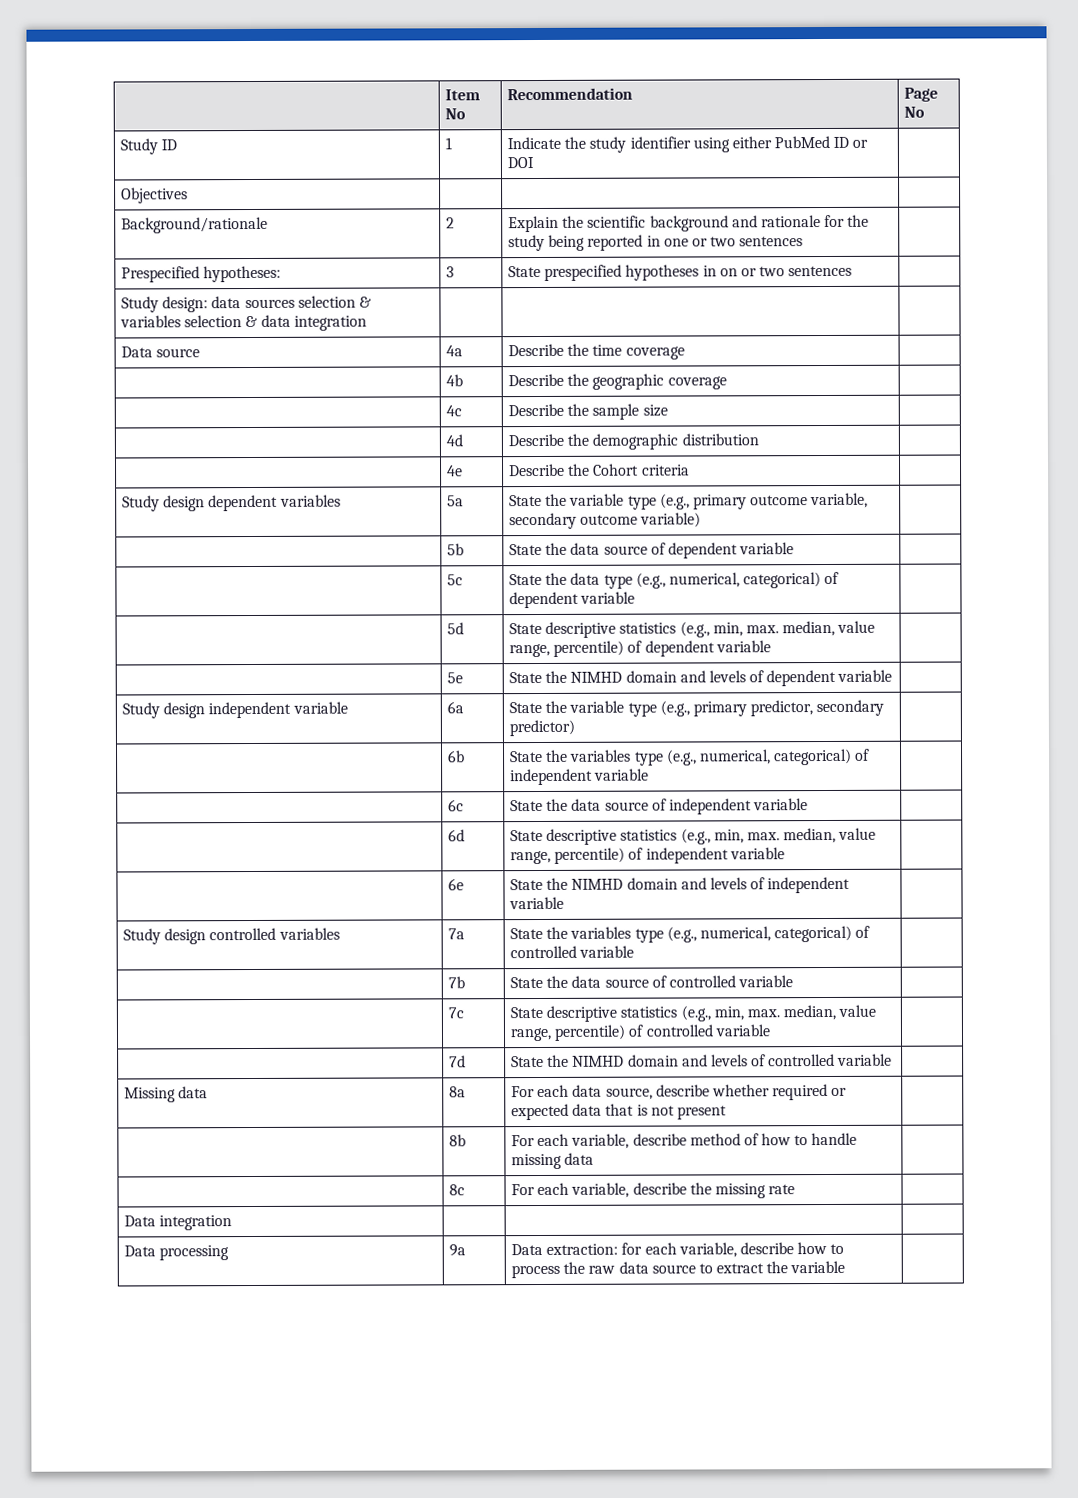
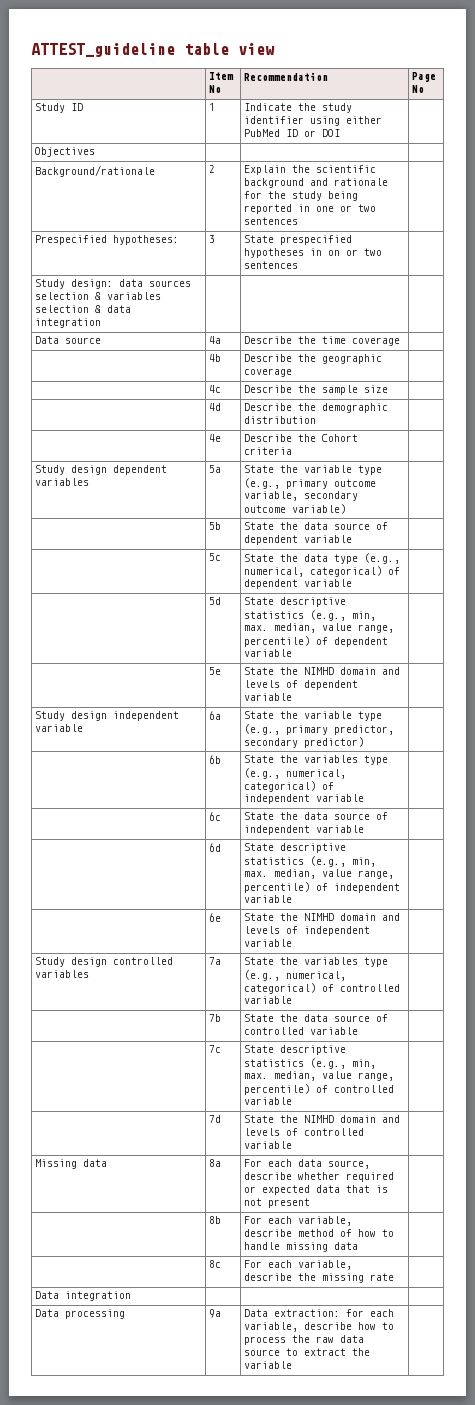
(444, 95) none -> [31,43,275,57] ATTEST_guideline table view //

